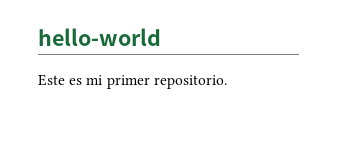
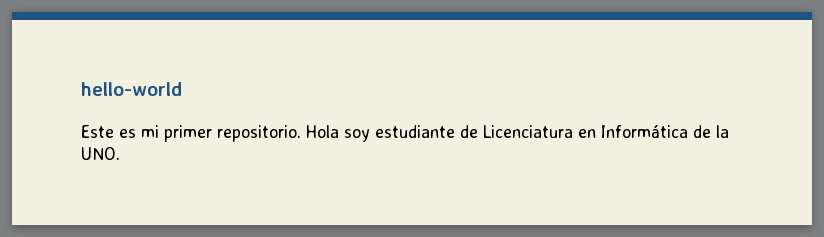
(227, 82) none -> [306,125,729,142] [81,147,120,160] Hola soy estudiante de Licenciatura en Informática de la UNO.

